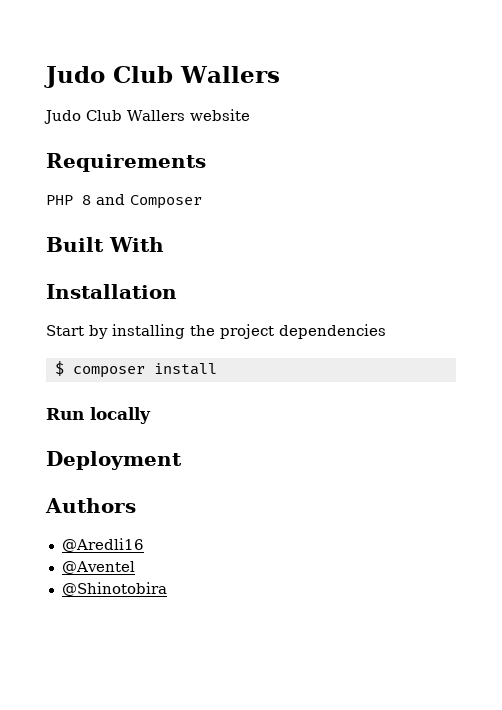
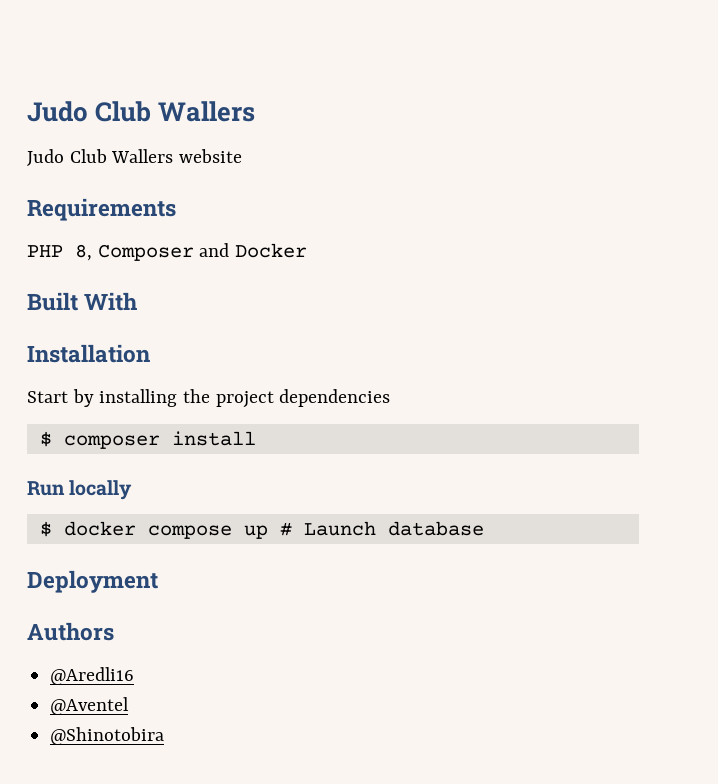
[82,194,202,209] 8 and Composer -> [75,243,308,261] 8, Composer and Docker
(151, 415) none -> [39,521,484,539] // $ docker compose up # Launch database

